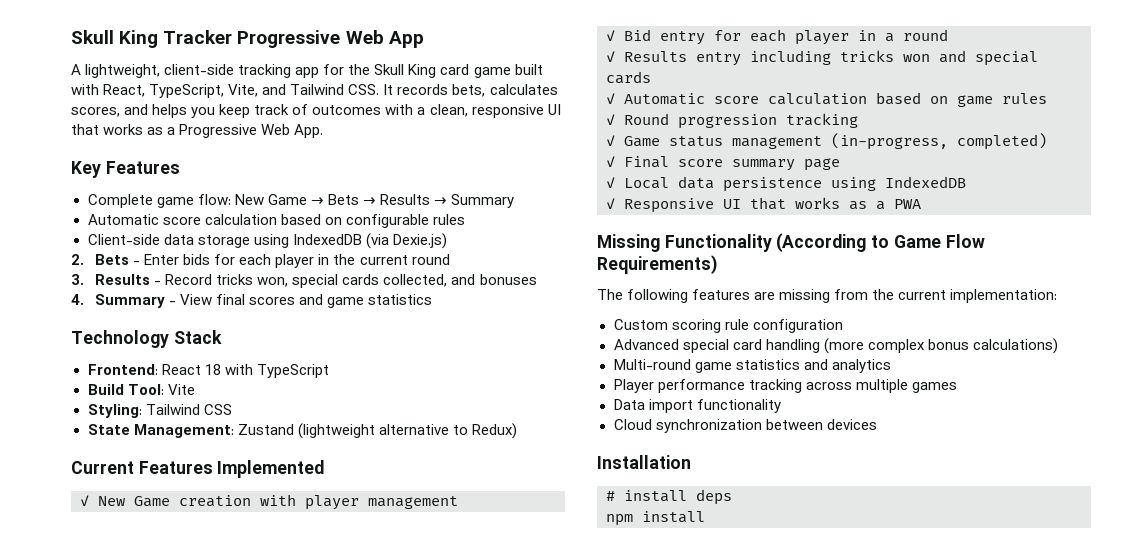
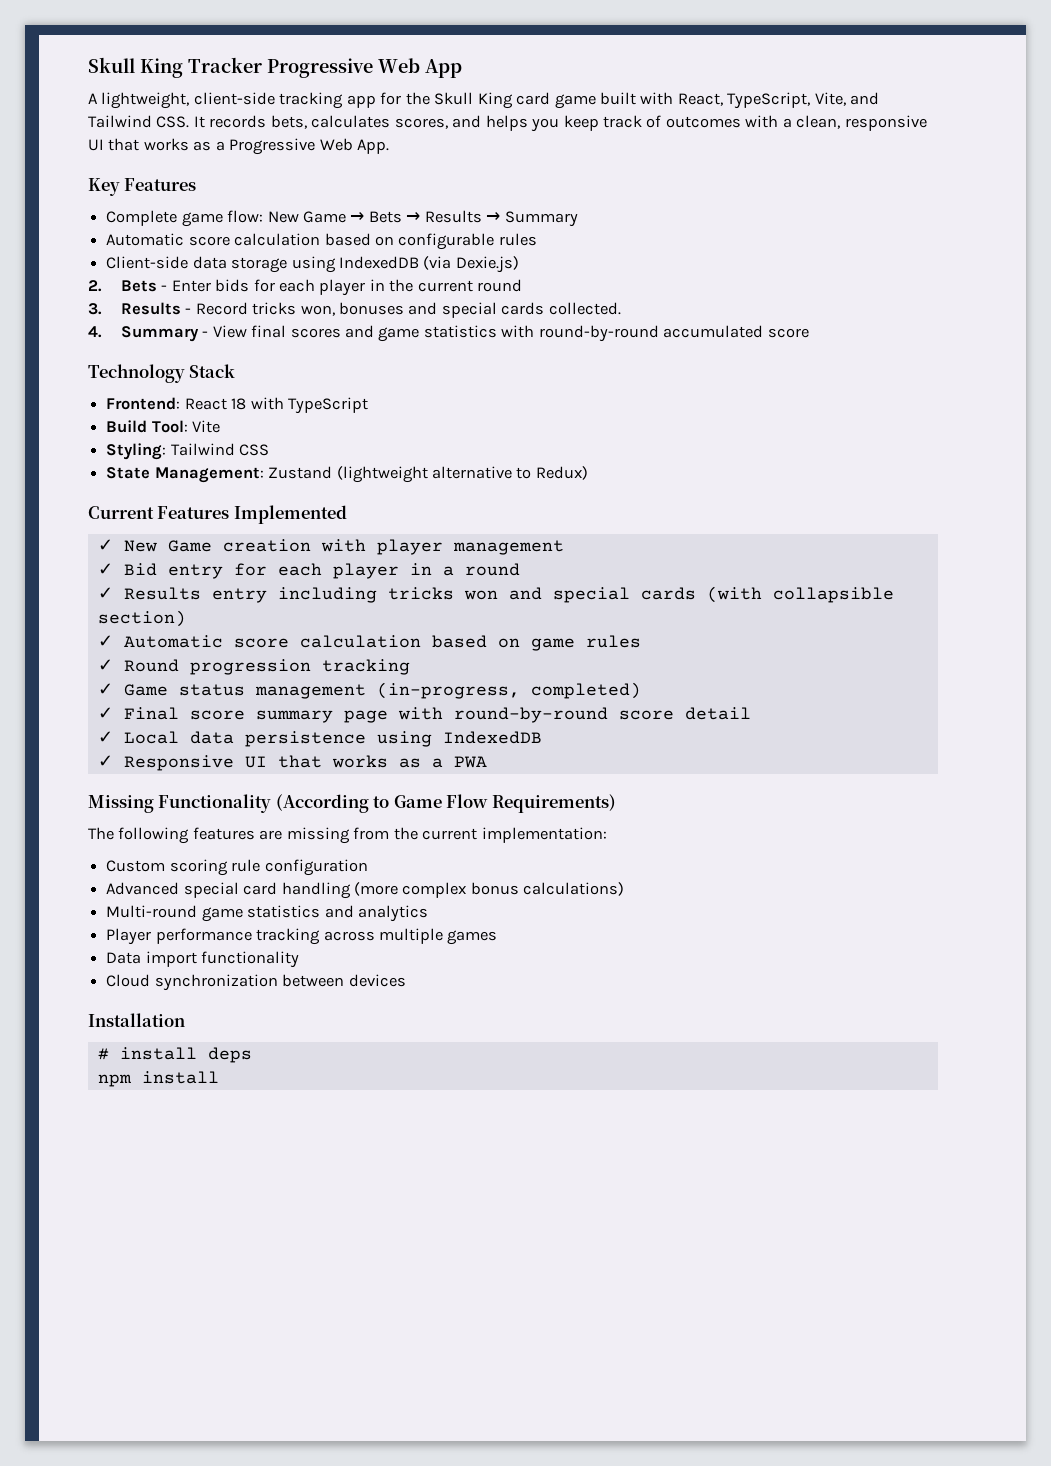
[292,274,537,288] special cards collected, and bonuses -> [338,302,621,318] bonuses and special cards collected.
(433, 299) none -> [501,325,809,342] with round-by-round accumulated score
(651, 77) none -> [706,586,894,603] [97,610,186,627] (with collapsible section)
(840, 164) none -> [397,707,751,723] with round-by-round score detail

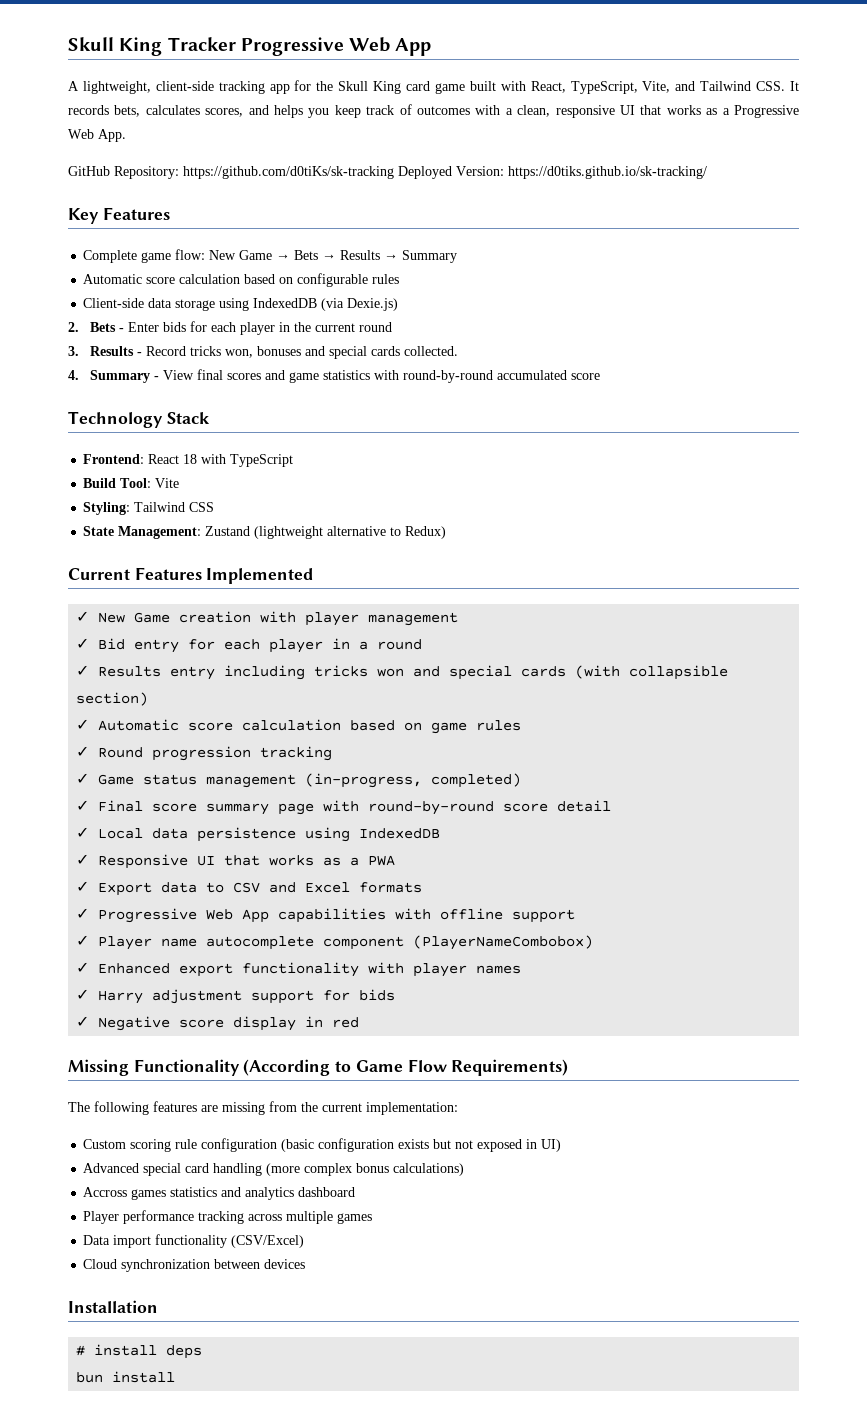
(390, 146) none -> [68,166,707,179] // GitHub Repository: https://github.com/d0tiKs/sk-tracking Deployed Version: https://d0tiks.github.io/sk-tracking/
(487, 762) none -> [76,881,423,896] [76,908,576,923] [76,935,594,950] [76,962,522,977] [76,989,396,1004] [76,1016,360,1031] // ✓ Export data to CSV and Excel formats // ✓ Progressive Web App capabilities with offline support // ✓ Player name autocomplete component (PlayerNameCombobox) // ✓ Enhanced export functionality with player names // ✓ Harry adjustment support for bids // ✓ Negative score display in red
(368, 867) none -> [281,1138,562,1152] (basic configuration exists but not exposed in UI)
[106,905,243,922] Multi-round game -> [83,1187,167,1200] Accross games
(428, 913) none -> [298,1187,356,1197] dashboard
(300, 959) none -> [231,1235,305,1248] (CSV/Excel)
[97,1074,132,1087] npm -> [76,1372,104,1383] bun

